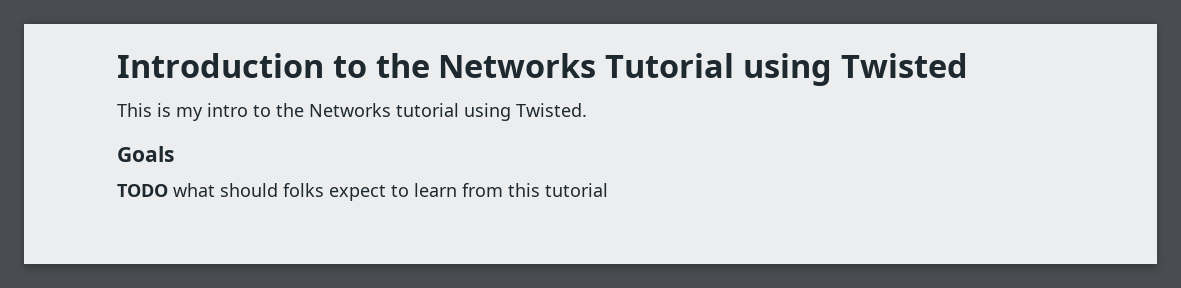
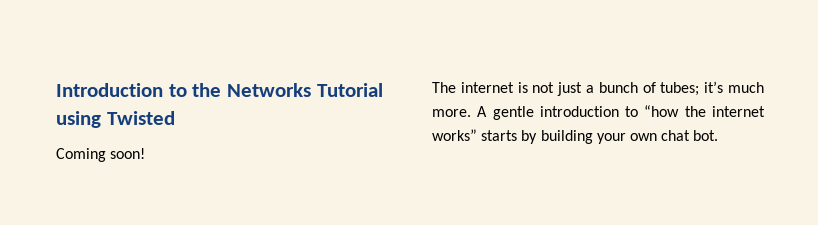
[117,103,587,121] [117,146,174,162] [117,183,608,201] This is my intro to the Networks tutorial using Twisted. // Goals // TODO what should folks expect to learn from this tutorial -> [56,148,146,162] [432,81,764,96] [432,105,765,120] [432,129,719,144] Coming soon! // The internet is not just a bunch of tubes; it’s much more. A gentle introduction to “how the internet works” starts by building your own chat bot.

